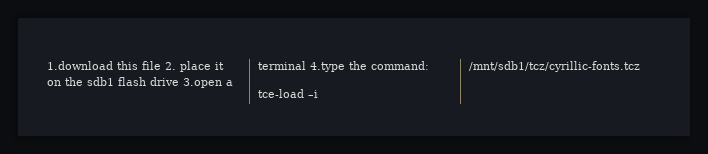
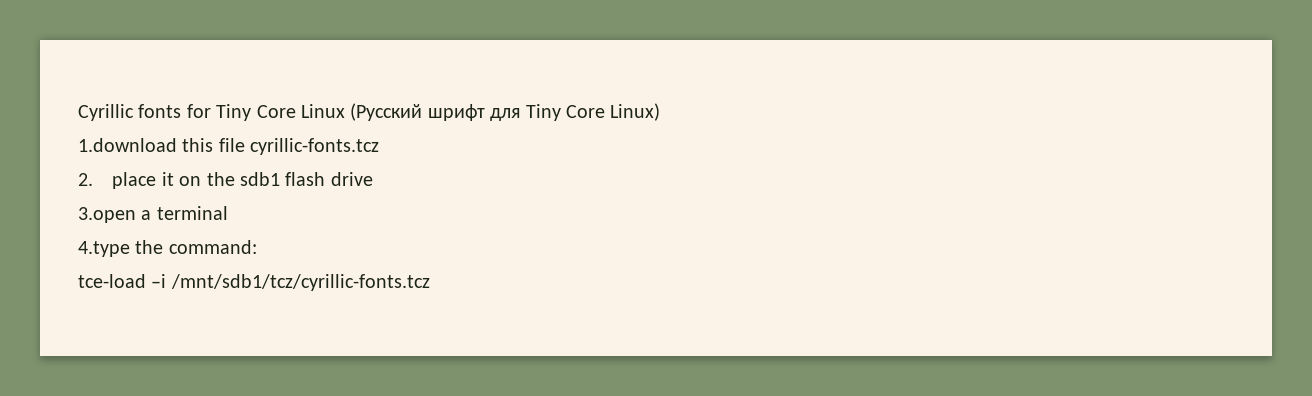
(47, 65) none -> [78,103,661,121] Cyrillic fonts for Tiny Core Linux (Русский шрифт для Tiny Core Linux) //
(161, 65) none -> [250,138,380,155] cyrillic-fonts.tcz //
(179, 81) none -> (373, 179) //
(306, 65) none -> (228, 213) //

